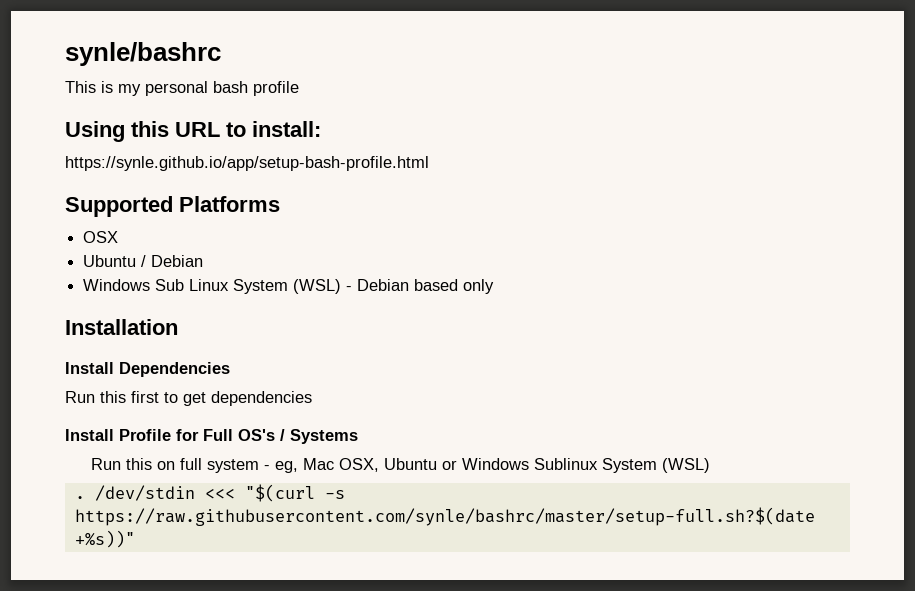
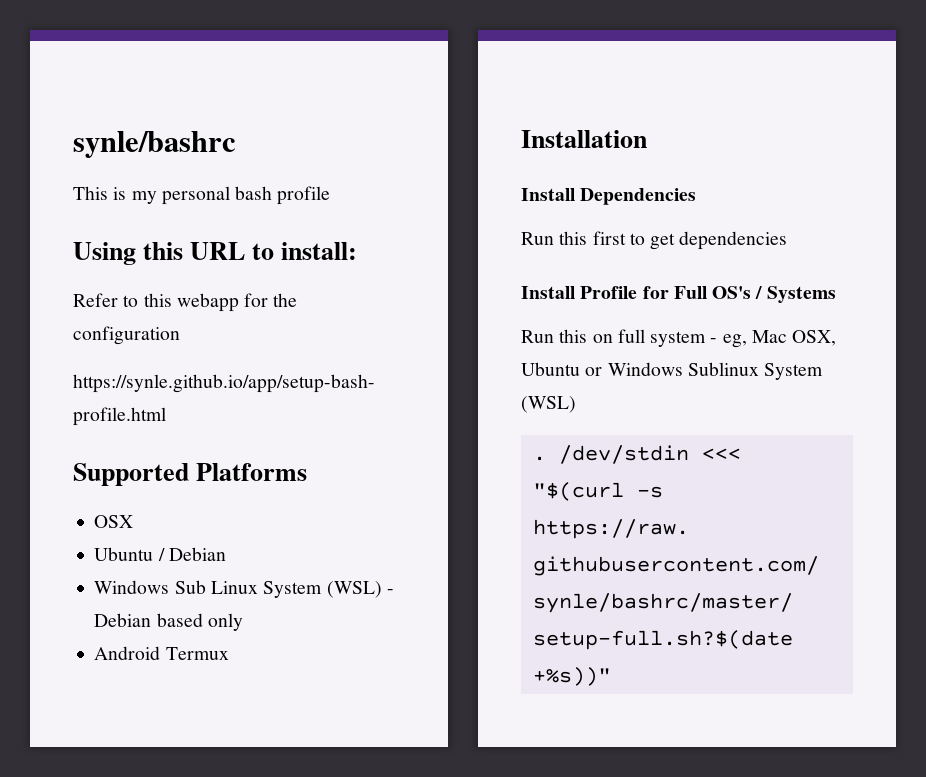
(321, 129) none -> [73,293,298,312] [73,326,180,345] // Refer to this webapp for the configuration
(495, 286) none -> [94,646,229,660] // Android Termux

